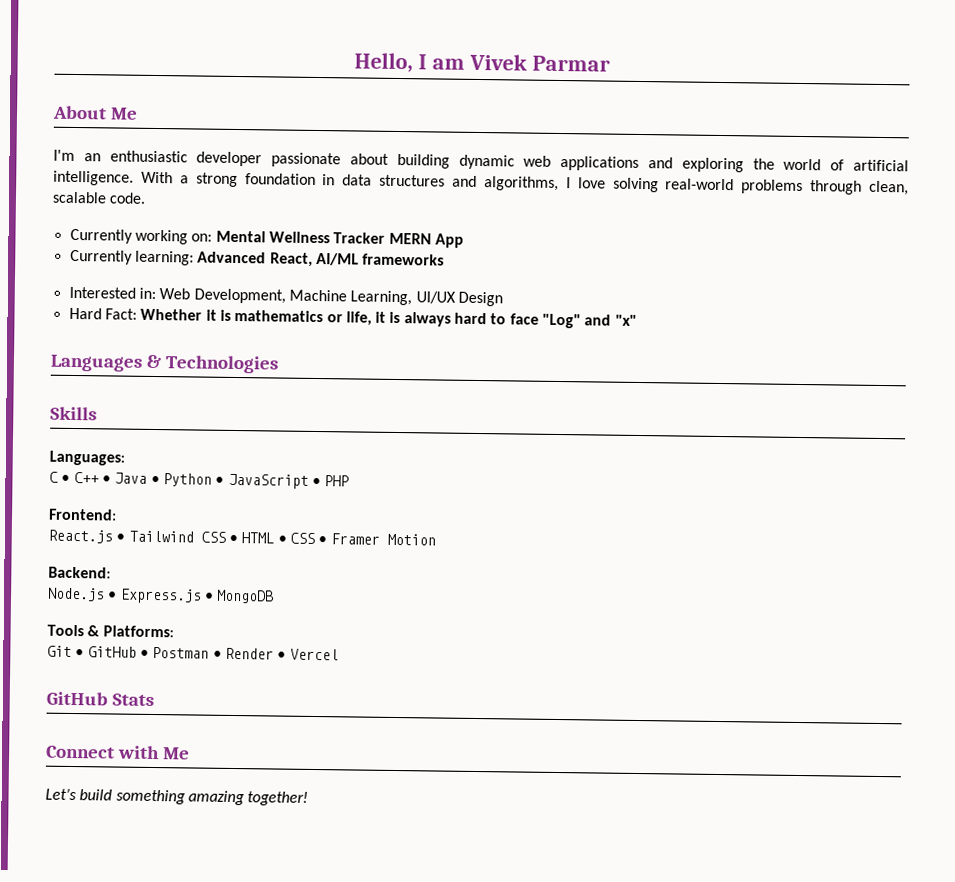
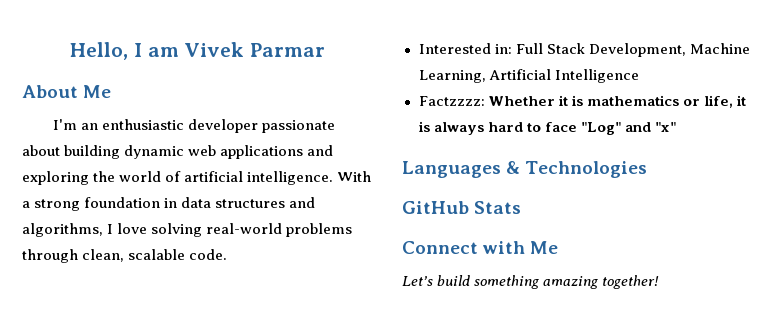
[69,228,464,248] [69,249,445,267] // Currently working on: Mental Wellness Tracker MERN App // Currently learning: Advanced React, AI/ML frameworks -> (228, 254) none
[159,288,191,300] Web -> [515,43,585,54] Full Stack
[415,291,503,307] [68,307,137,320] UI/UX Design // Hard Fact: -> [488,69,639,83] [418,96,485,106] Artificial Intelligence // Factzzzz:
[50,406,97,421] [49,450,125,466] [49,471,350,489] [48,508,117,521] [48,529,436,546] [48,566,111,579] [47,587,275,604] [47,624,174,638] [47,645,339,661] // Skills // Languages: // C • C++ • Java • Python • JavaScript • PHP // Frontend: // React.js • Tailwind CSS • HTML • CSS • Framer Motion // Backend: // Node.js • Express.js • MongoDB // Tools & Platforms: // Git • GitHub • Postman • Render • Vercel -> (648, 169) none

